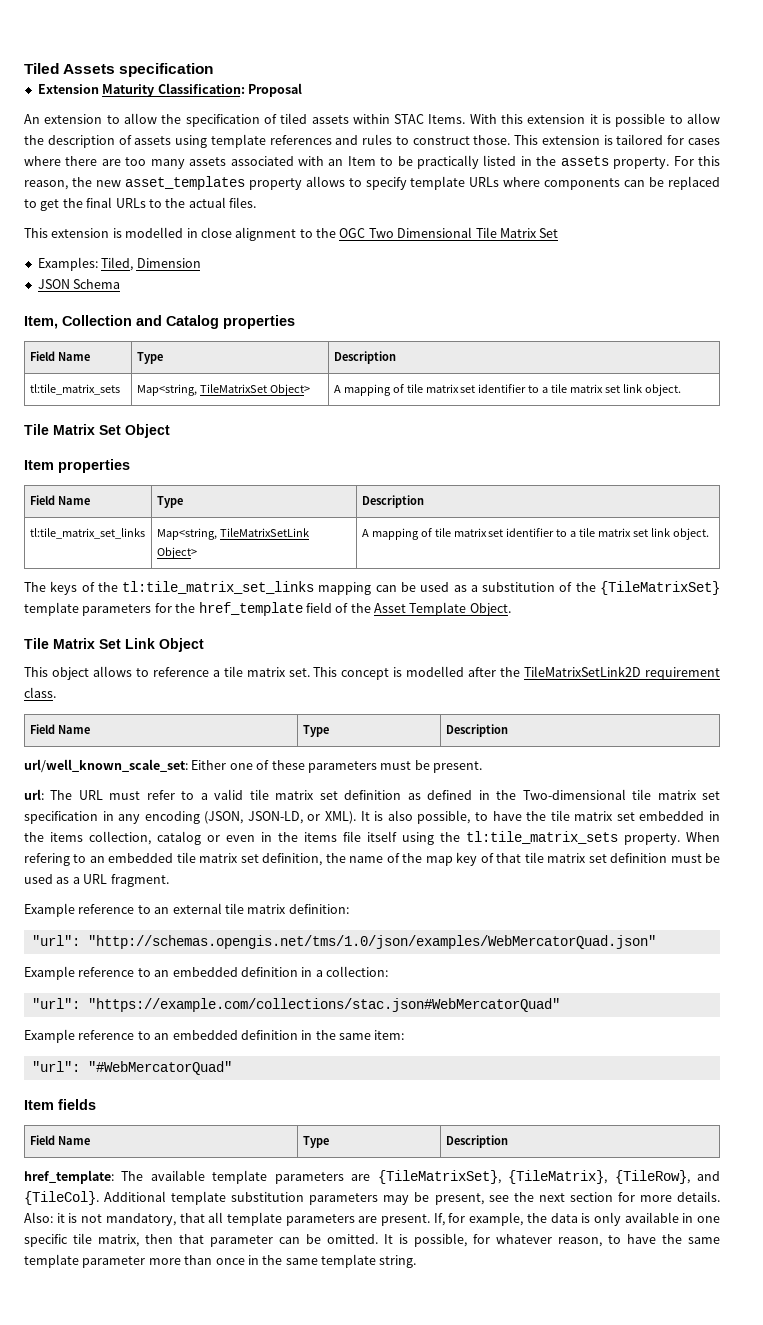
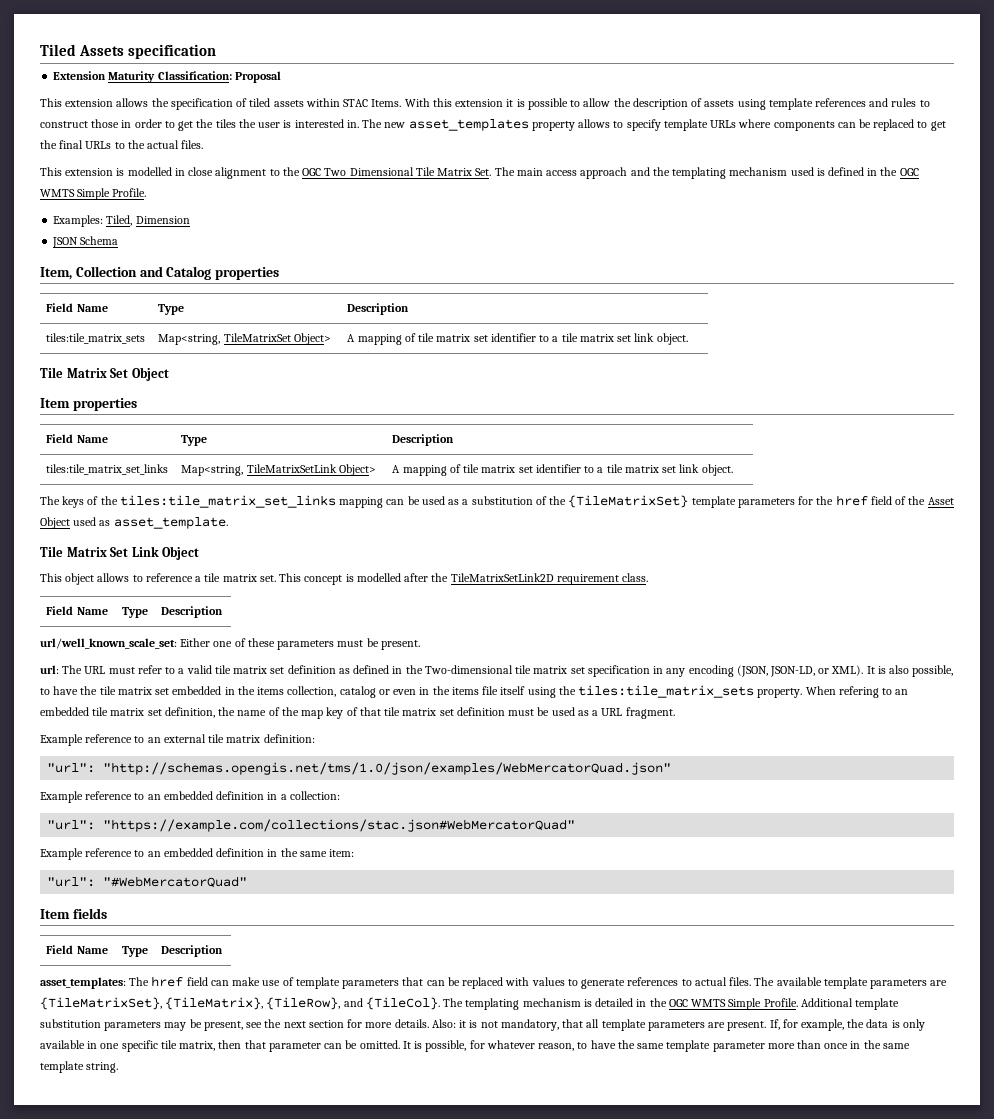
[24,113,157,124] An extension to allow -> [40,98,149,107] This extension allows
[473,134,720,145] [24,155,721,169] [24,177,92,190] those. This extension is tailored for cases where there are too many assets associated with an Item to be practically listed in the assets property. For this reason, the -> [91,119,383,131] those in order to get the tiles the user is interested in. The
[539,228,559,238] Set -> [475,167,919,179] [40,188,147,200] Set. The main access approach and the templating mechanism used is defined in the OGC WMTS Simple Profile.
[29,384,120,395] tl:tile_matrix_sets -> [46,333,146,344] tiles:tile_matrix_sets
[29,528,145,539] tl:tile_matrix_set_links -> [46,464,169,475] tiles:tile_matrix_set_links
[122,581,315,594] tl:tile_matrix_set_links -> [119,495,336,508] tiles:tile_matrix_set_links
[198,602,303,616] href_template -> [835,495,868,506] href
[409,602,511,616] Template Object. -> [40,517,228,529] Object used as asset_template.
[466,831,618,844] tl:tile_matrix_sets -> [578,685,755,698] tiles:tile_matrix_sets
[24,1170,114,1184] href_template: -> [40,976,752,989] asset_templates: The href field can make use of template parameters that can be replaced with values to generate references to actual files.
(99, 1198) none -> [443,998,798,1010] The templating mechanism is detailed in the OGC WMTS Simple Profile.

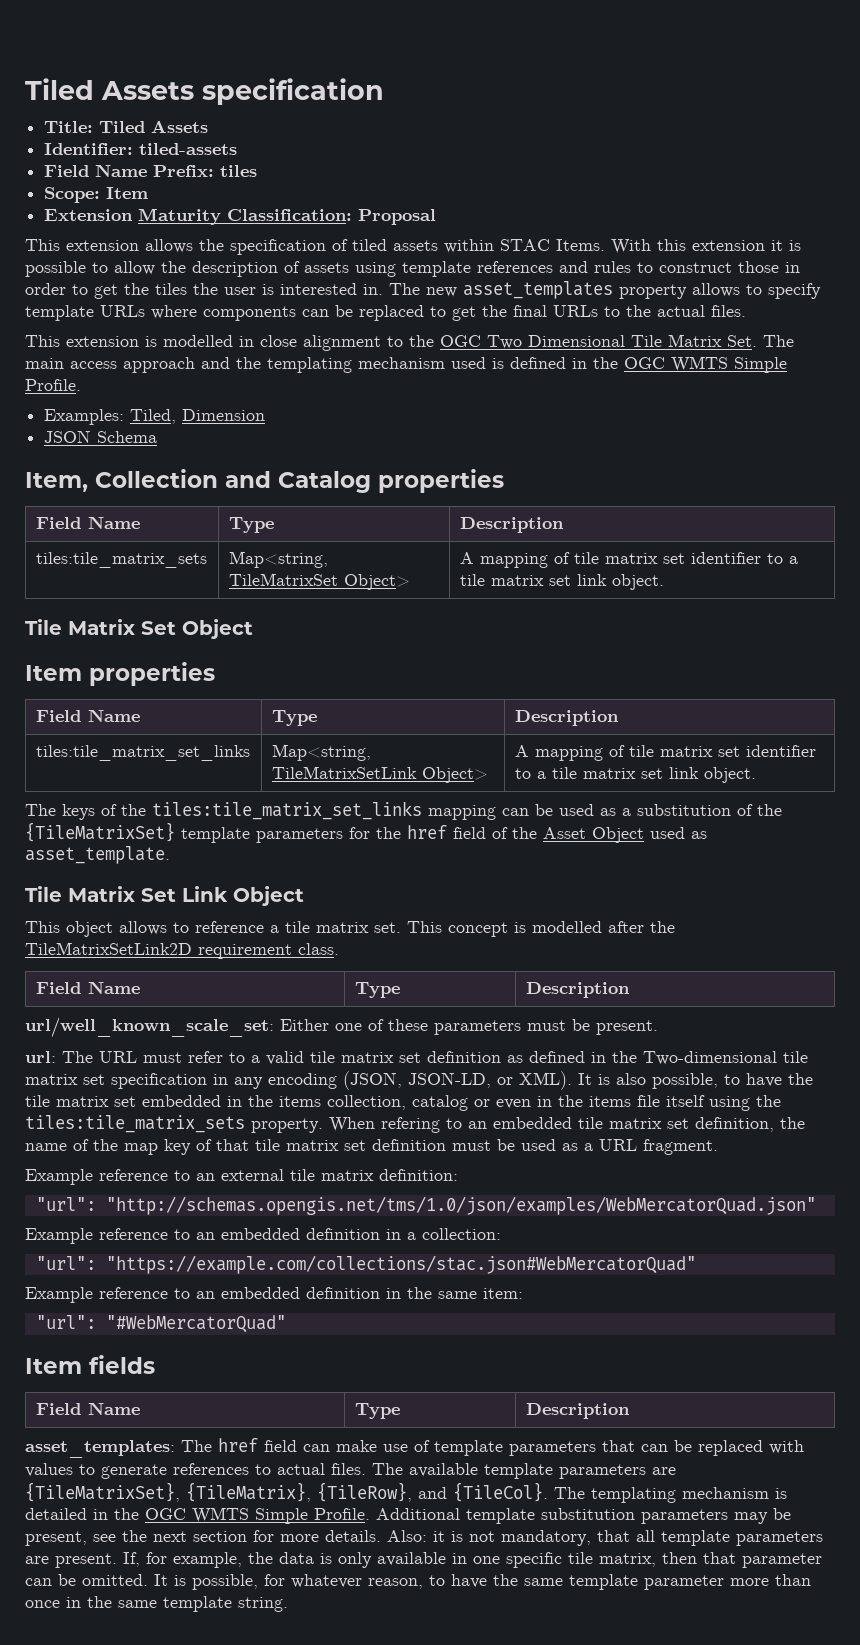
(217, 51) none -> [44,120,209,133] [44,143,238,155] [44,164,258,177] [44,187,149,203] // Title: Tiled Assets // Identifier: tiled-assets // Field Name Prefix: tiles // Scope: Item

